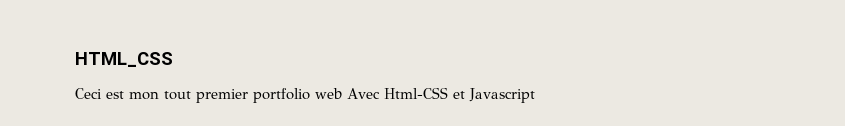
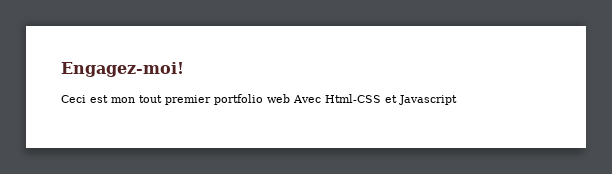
[75,52,173,67] HTML_CSS -> [61,62,184,77] Engagez-moi!

